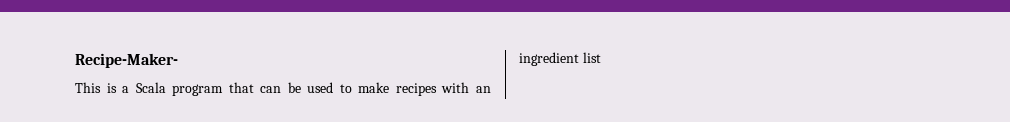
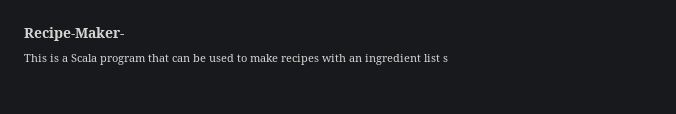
(601, 57) none -> [443,56,448,62] s

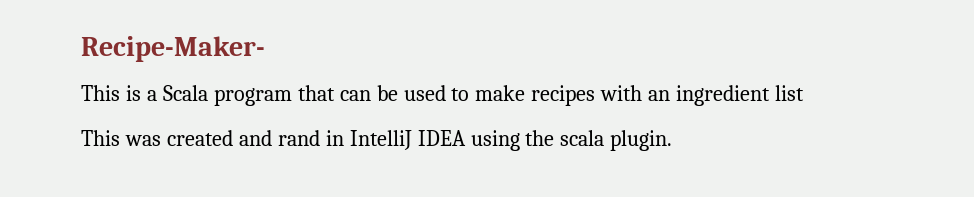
[443,56,448,62] s -> [81,130,673,151] // This was created and rand in IntelliJ IDEA using the scala plugin.

